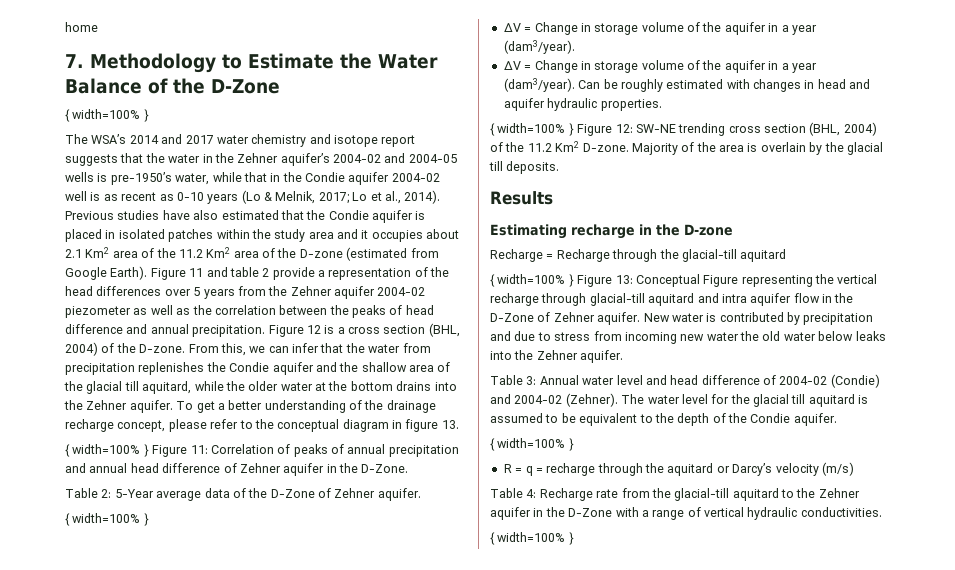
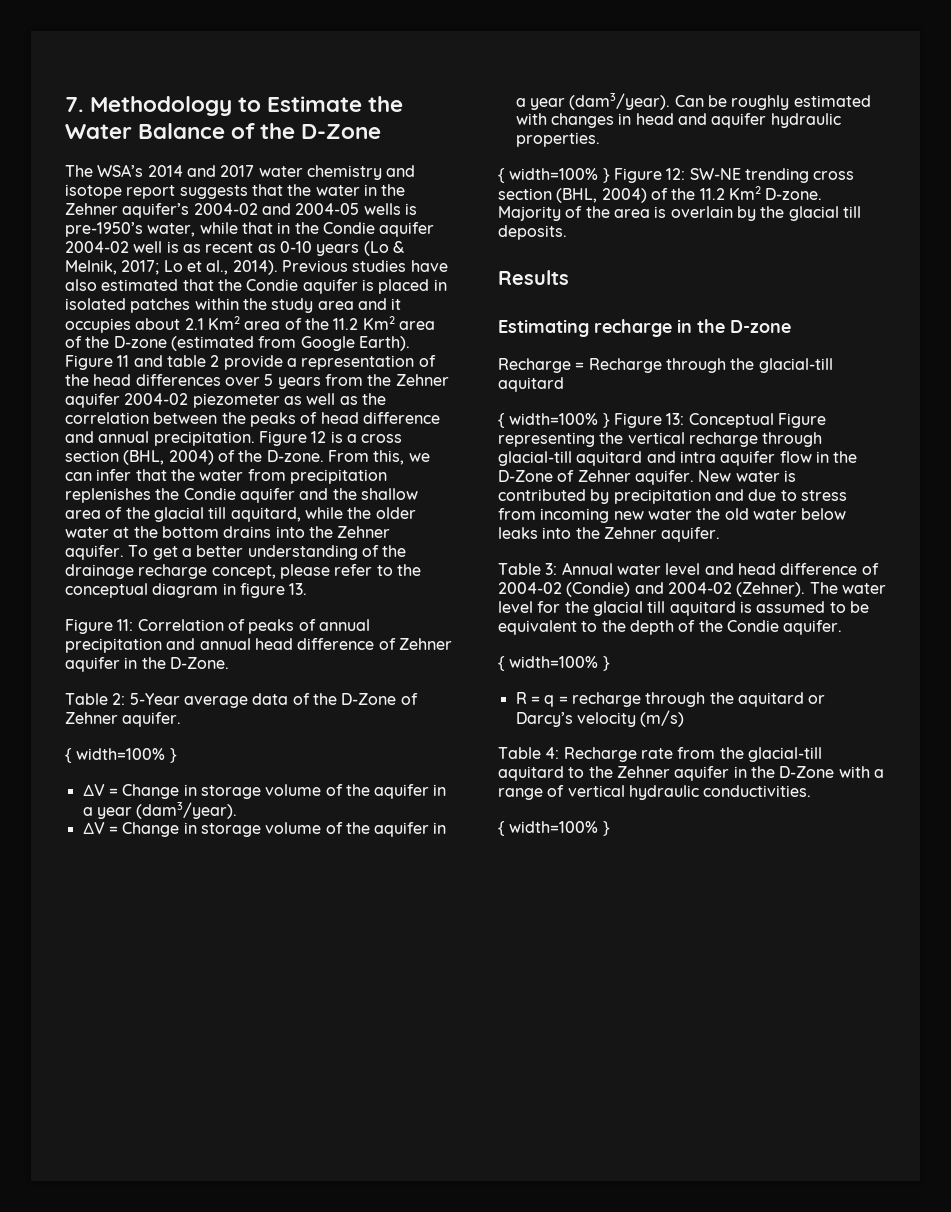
[65,22,98,32] home // -> (65, 104) none
[65,109,149,122] // { width=100% } -> (382, 131) none
[65,444,149,457] { width=100% } -> (308, 589) none

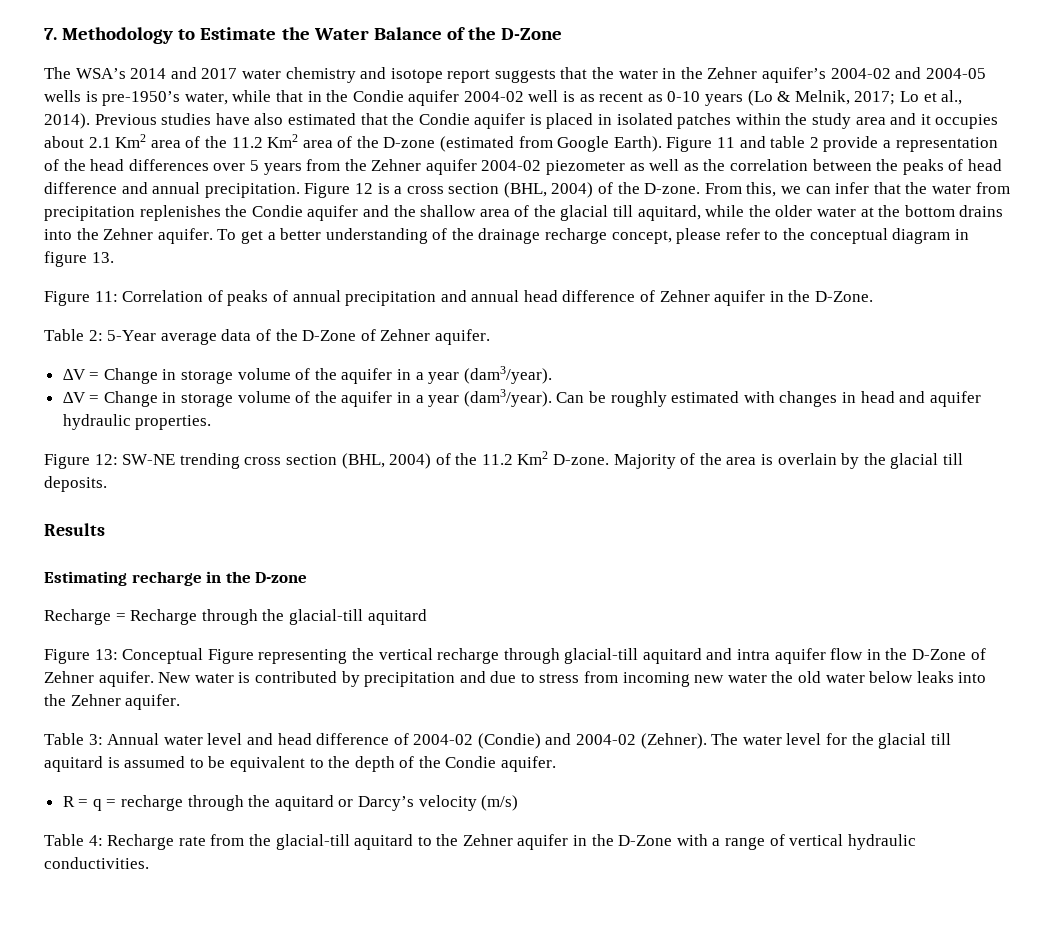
[65,748,177,763] // { width=100% } -> (490, 337) none
[498,168,610,183] { width=100% } -> (212, 422) none
[498,413,610,428] { width=100% } -> (427, 617) none
[498,656,610,671] // { width=100% } -> (557, 764) none
[498,821,610,836] // { width=100% } -> (149, 863) none

